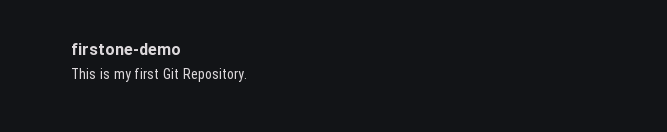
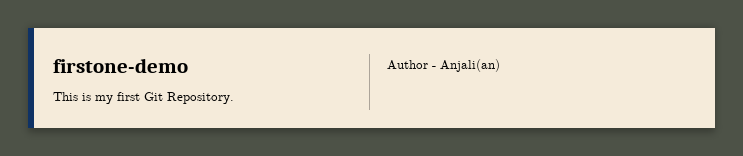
(247, 75) none -> [387,59,500,72] // Author - Anjali(an)

